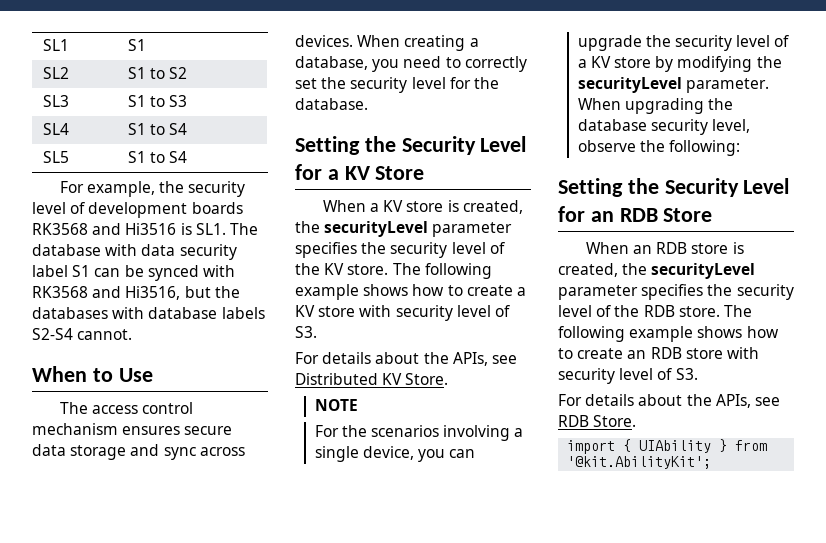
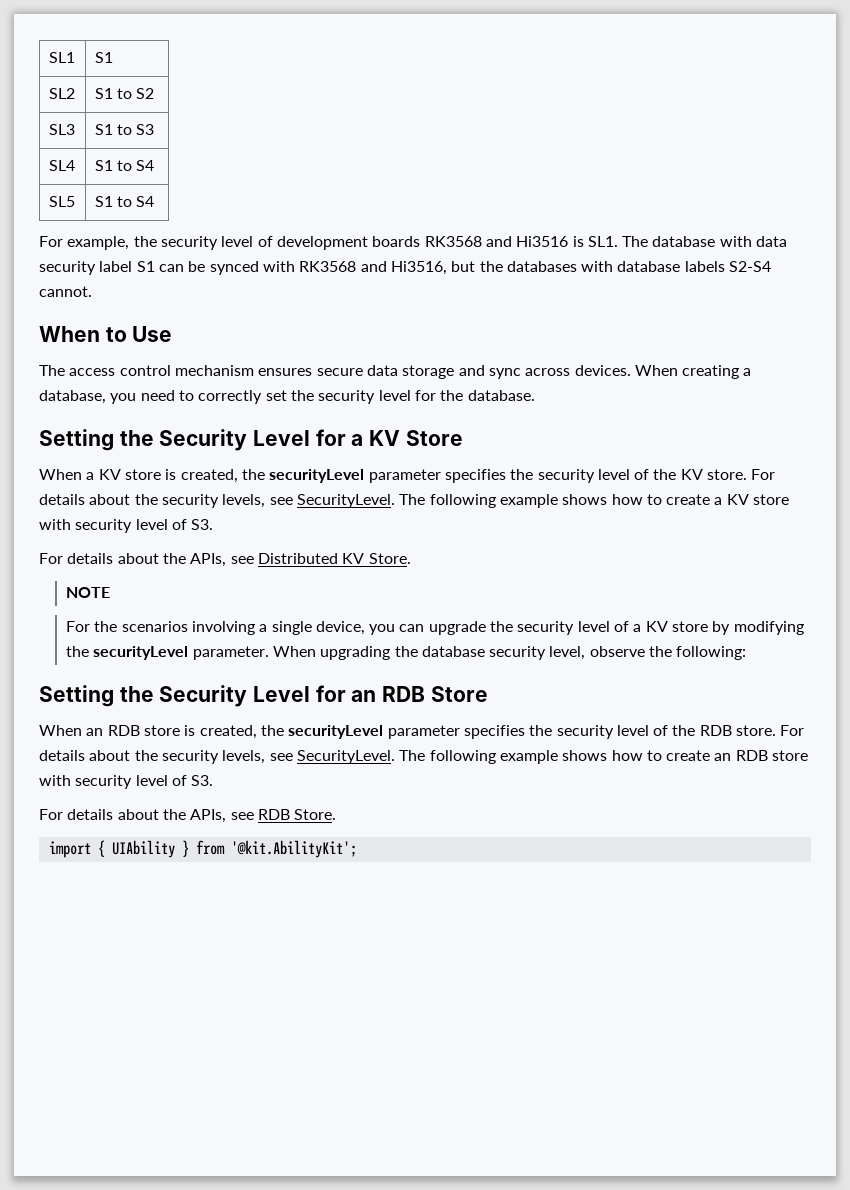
(389, 269) none -> [751,469,776,480] [39,494,395,508] For details about the security levels, see SecurityLevel.
(720, 311) none -> [780,725,805,736] [39,750,395,764] For details about the security levels, see SecurityLevel.

